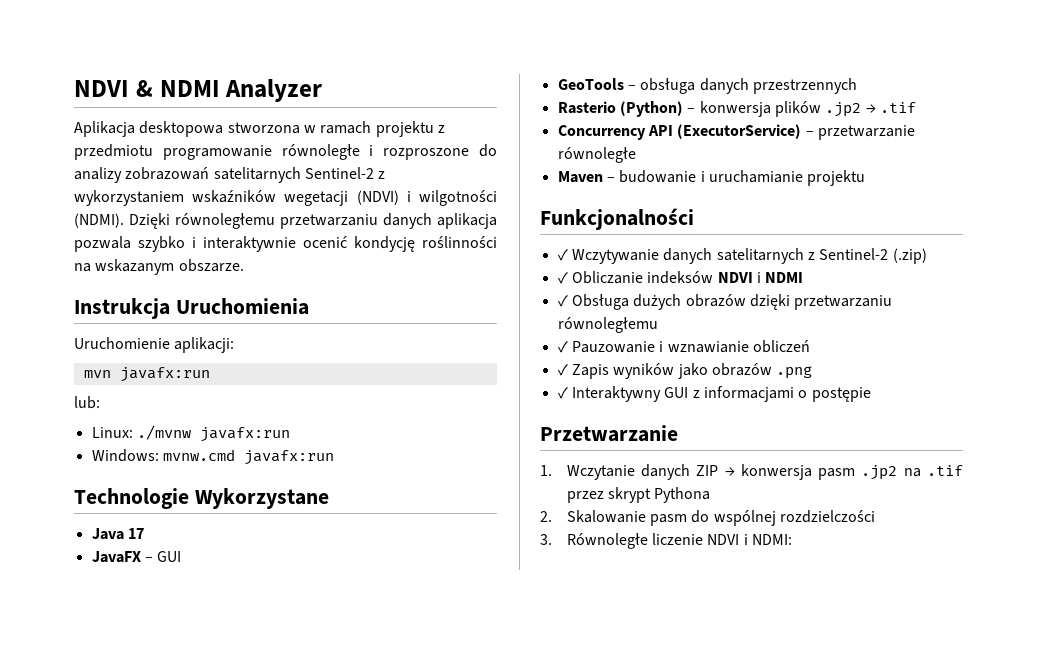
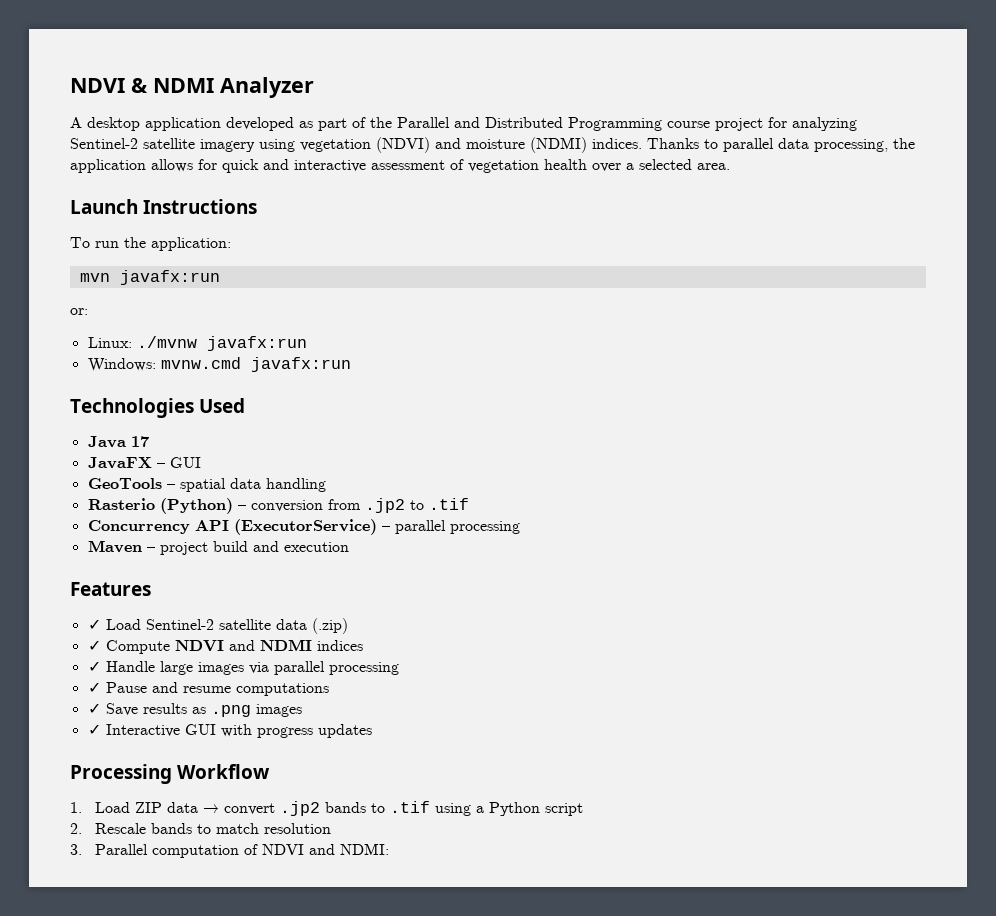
[74,121,445,137] [74,144,498,160] [74,167,386,183] [74,190,497,206] [74,213,497,229] [74,236,497,252] [74,259,244,275] [74,298,309,319] [74,337,235,353] Aplikacja desktopowa stworzona w ramach projektu z przedmiotu programowanie równoległe i rozproszone do analizy zobrazowań satelitarnych Sentinel-2 z wykorzystaniem wskaźników wegetacji (NDVI) i wilgotności (NDMI). Dzięki równoległemu przetwarzaniu danych aplikacja pozwala szybko i interaktywnie ocenić kondycję roślinności na wskazanym obszarze. // Instrukcja Uruchomienia // Uruchomienie aplikacji: -> [70,117,857,131] [70,137,915,153] [70,159,730,173] [70,199,258,214] [70,237,231,251] A desktop application developed as part of the Parallel and Distributed Programming course project for analyzing Sentinel-2 satellite imagery using vegetation (NDVI) and moisture (NDMI) indices. Thanks to parallel data processing, the application allows for quick and interactive assessment of vegetation health over a selected area. // Launch Instructions // To run the application:
[74,396,100,409] lub: -> [70,308,88,315] or:
[74,488,329,509] Technologie Wykorzystane -> [70,398,246,418] Technologies Used
[640,78,857,94] obsługa danych przestrzennych -> [179,478,326,492] spatial data handling
[699,101,876,117] konwersja plików .jp2 → -> [250,498,424,513] conversion from .jp2 to
[817,125,915,140] [557,147,636,163] przetwarzanie równoległe -> [394,520,520,534] parallel processing
[619,170,866,186] [540,208,694,230] [557,248,927,264] [557,271,804,284] [557,294,893,310] [557,317,658,333] [557,340,810,353] [557,363,772,379] budowanie i uruchamianie projektu // Funkcjonalności // ✓ Wczytywanie danych satelitarnych z Sentinel-2 (.zip) // ✓ Obliczanie indeksów NDVI i NDMI // ✓ Obsługa dużych obrazów dzięki przetwarzaniu równoległemu // ✓ Pauzowanie i wznawianie obliczeń // ✓ Zapis wyników jako obrazów -> [159,541,349,555] [70,582,151,596] [87,618,348,634] [87,639,363,654] [87,661,399,675] [87,682,329,696] [87,703,206,716] project build and execution // Features // ✓ Load Sentinel-2 satellite data (.zip) // ✓ Compute NDVI and NDMI indices // ✓ Handle large images via parallel processing // ✓ Pause and resume computations // ✓ Save results as
[557,386,871,402] [540,425,678,442] [540,464,963,480] [566,487,711,503] [540,510,876,526] [540,533,748,549] // ✓ Interaktywny GUI z informacjami o postępie // Przetwarzanie // 1. Wczytanie danych ZIP → konwersja pasm .jp2 na .tif przez skrypt Pythona // 2. Skalowanie pasm do wspólnej rozdzielczości // 3. Równoległe liczenie NDVI i -> [255,704,302,717] [87,724,372,738] [70,764,271,784] [70,801,583,816] [70,823,331,834] [70,844,335,858] images // ✓ Interactive GUI with progress updates // Processing Workflow // 1. Load ZIP data → convert .jp2 bands to .tif using a Python script // 2. Rescale bands to match resolution // 3. Parallel computation of NDVI and

